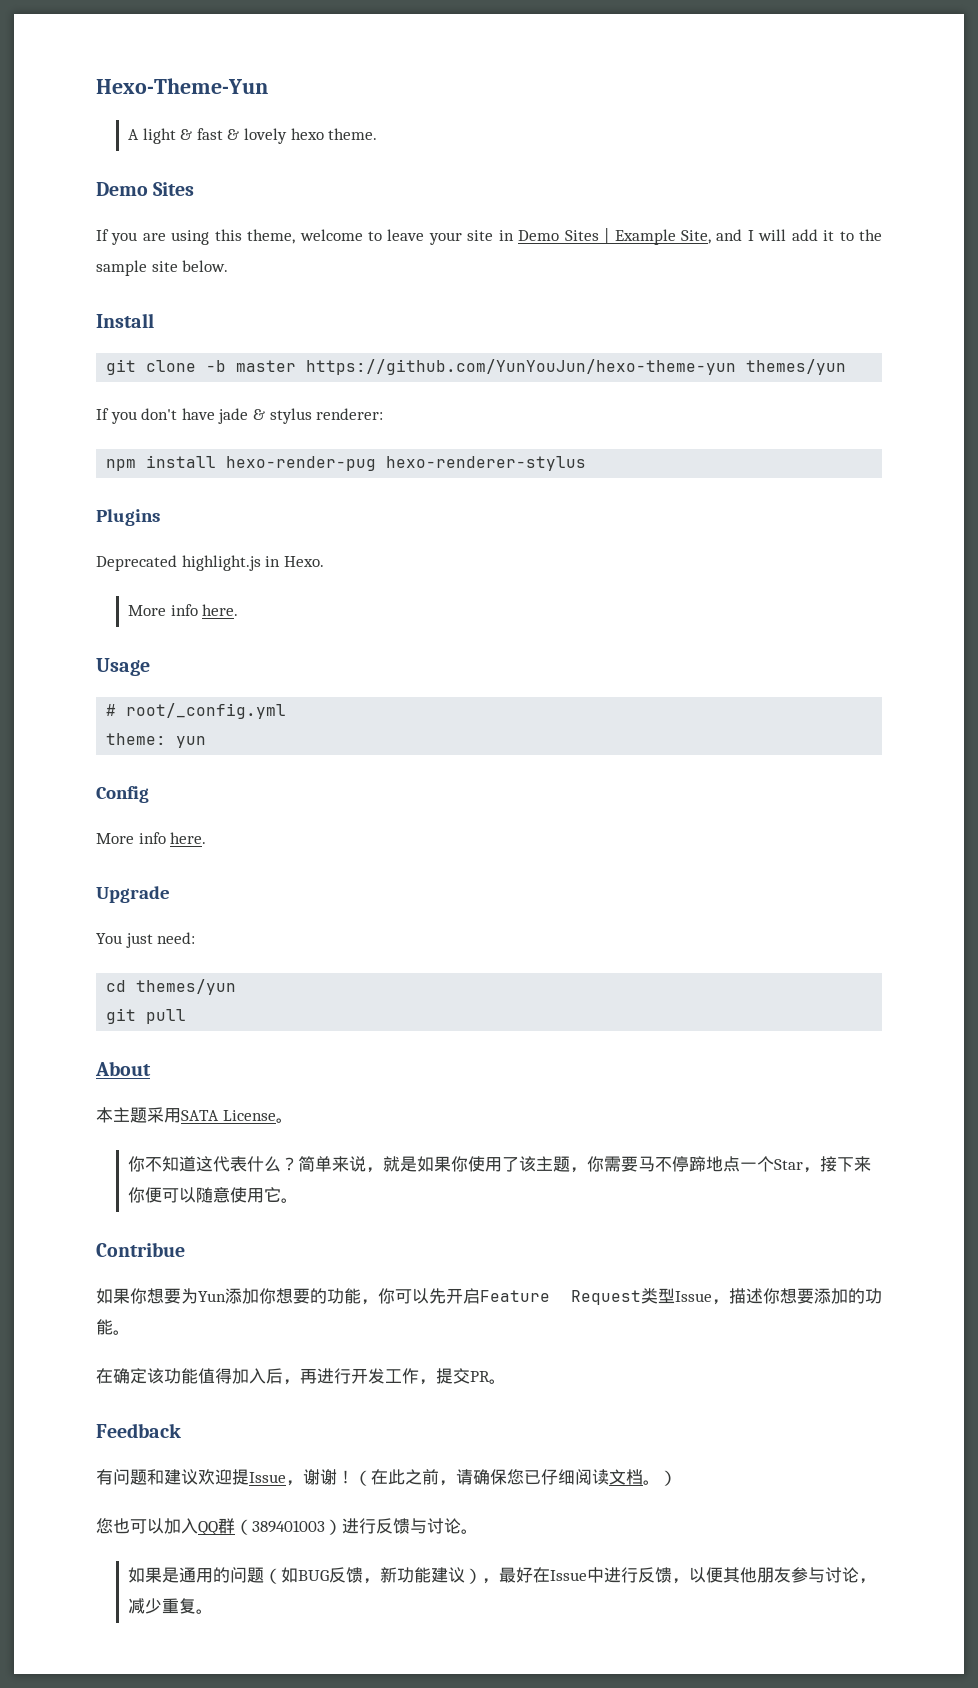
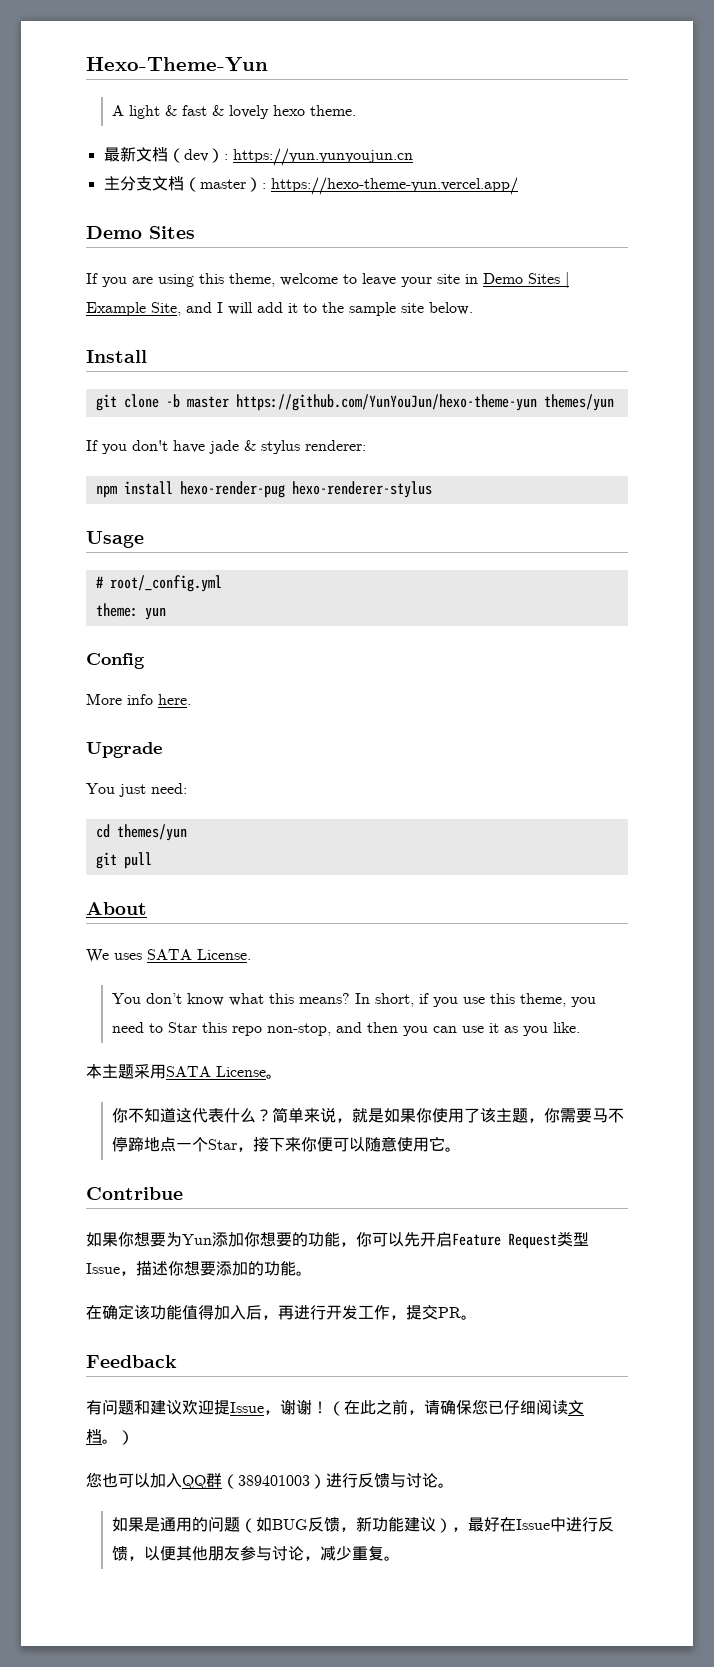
(378, 134) none -> [103,146,413,166] [103,176,518,195] // 最新文档（dev）: https://yun.yunyoujun.cn // 主分支文档（master）: https://hexo-theme-yun.vercel.app/
[96,509,160,526] [96,555,324,571] [128,604,239,616] // Plugins // Deprecated highlight.js in Hexo. // More info here. -> (432, 489) none
(151, 1068) none -> [86,949,251,963] [111,993,596,1007] [111,1022,580,1036] // We uses SATA License. // You don’t know what this means? In short, if you use this theme, you need to Star this repo non-stop, and then you can use it as you like.

